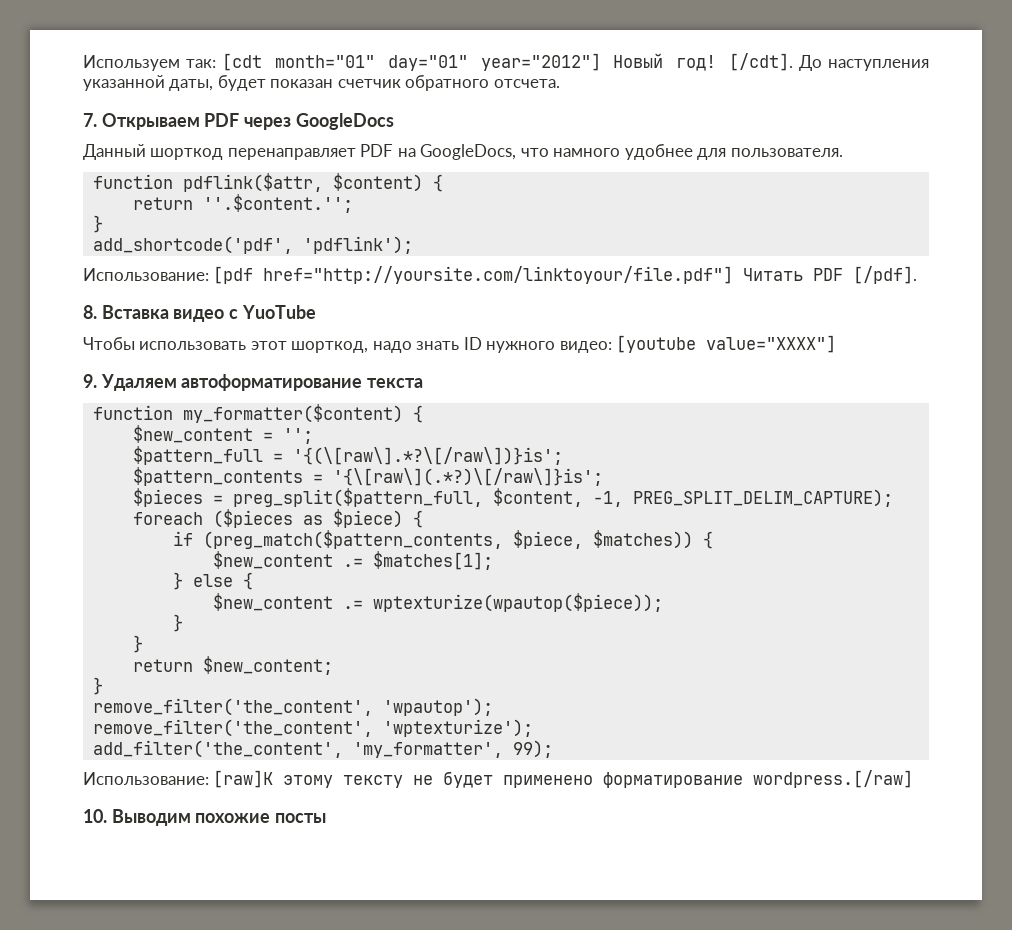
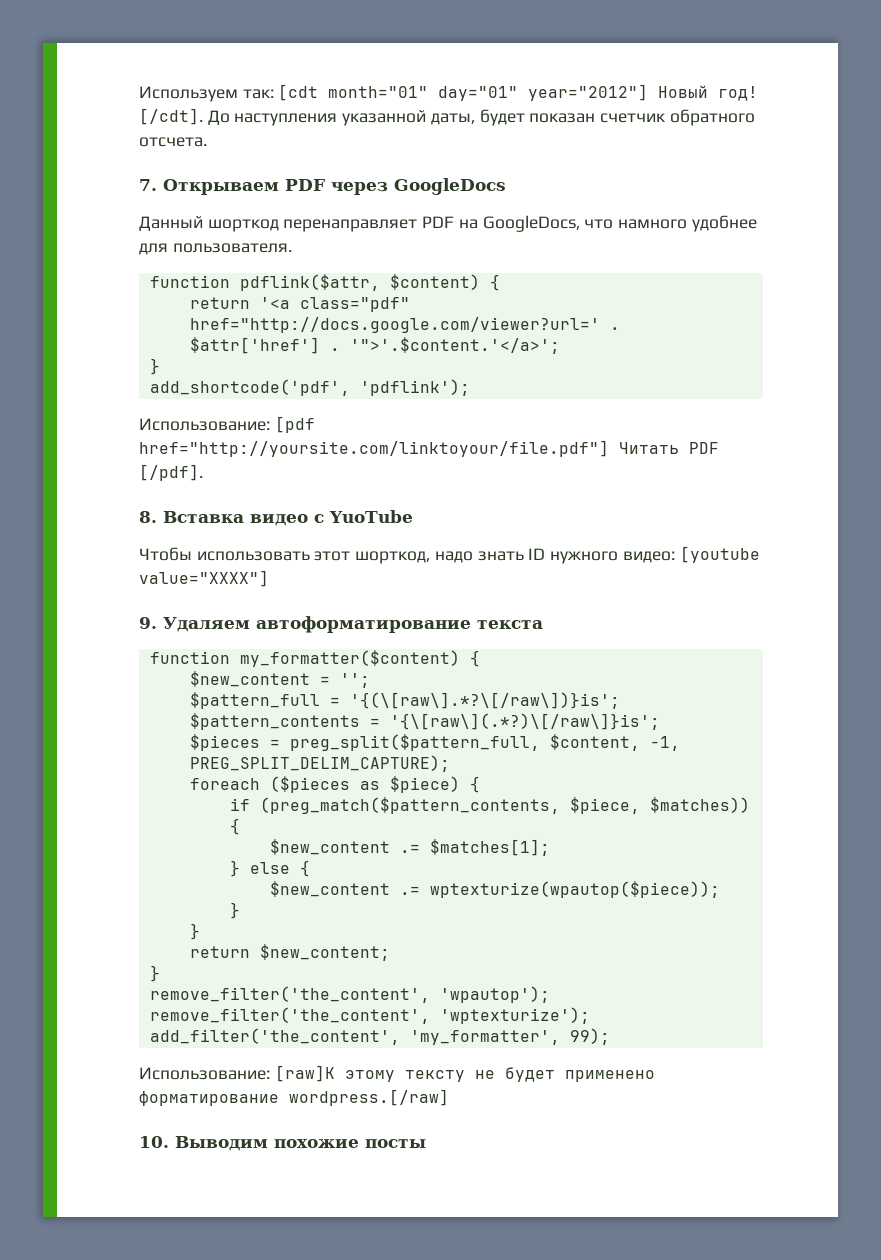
[202,194,353,213] ''.$content.''; -> [259,297,410,312] [189,317,620,333] [189,337,560,354] '<a class="pdf" href="http://docs.google.com/viewer?url=' . $attr['href'] . '">'.$content.'</a>';

